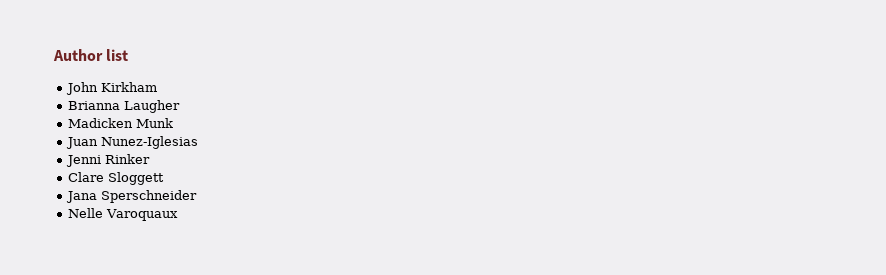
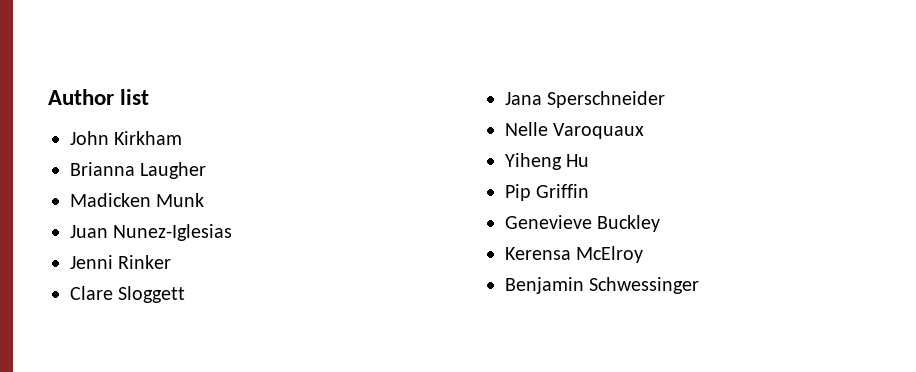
(179, 215) none -> [505,153,590,170] [505,184,590,201] [505,215,661,232] [505,246,644,263] [505,277,700,294] // Yiheng Hu // Pip Griffin // Genevieve Buckley // Kerensa McElroy // Benjamin Schwessinger

